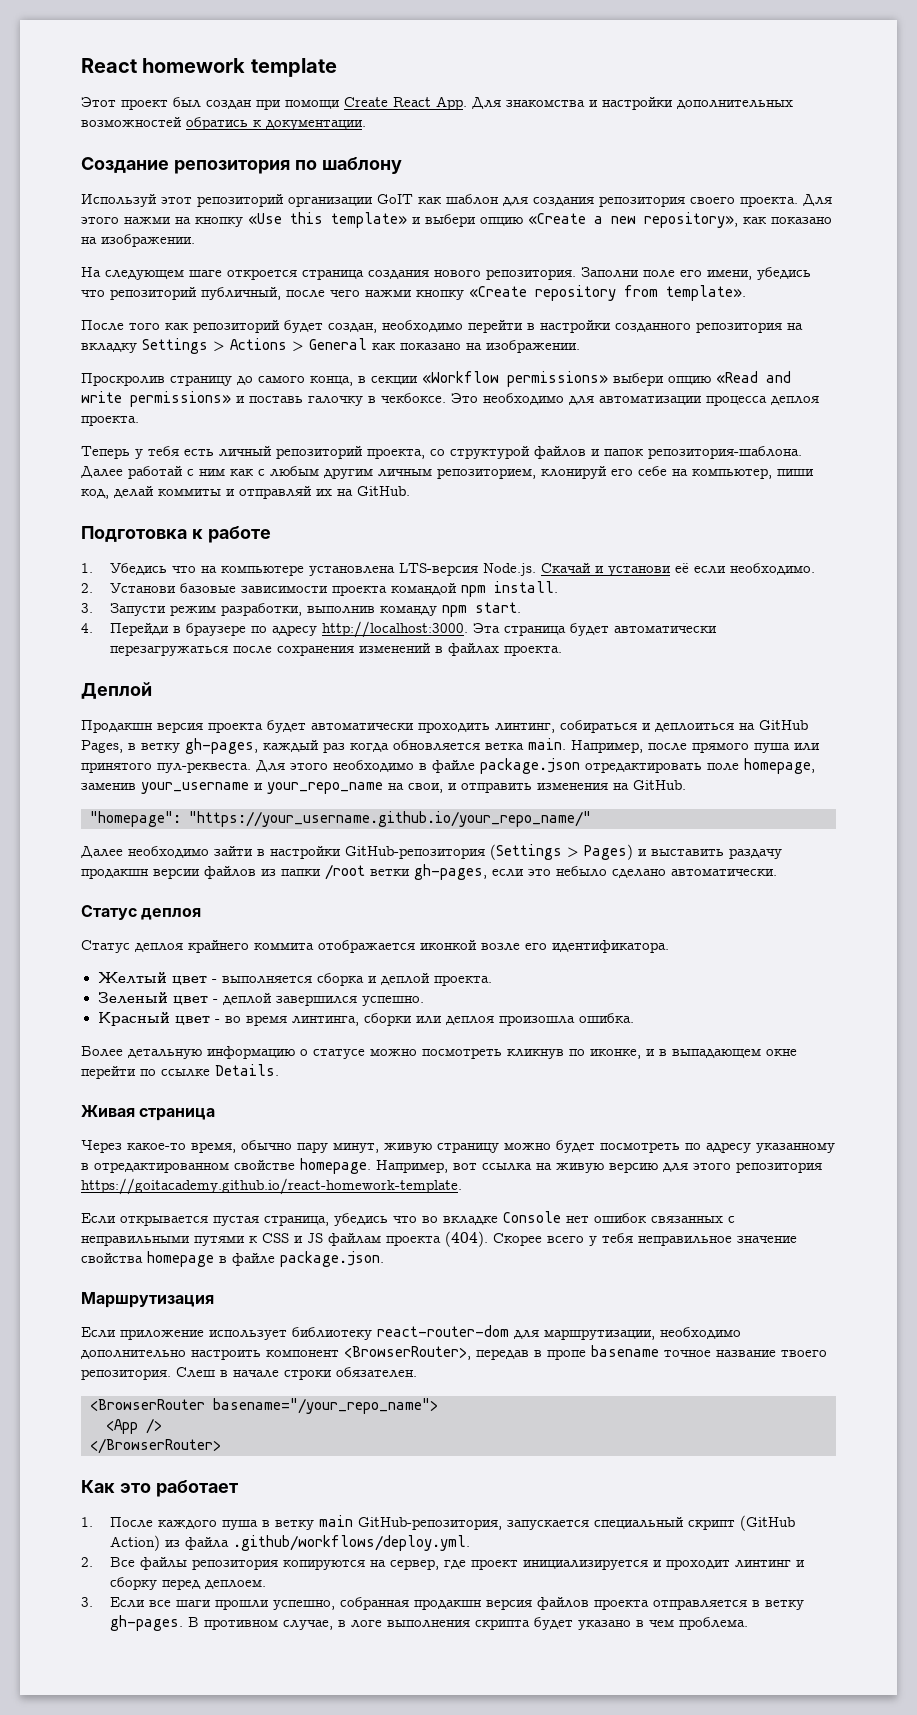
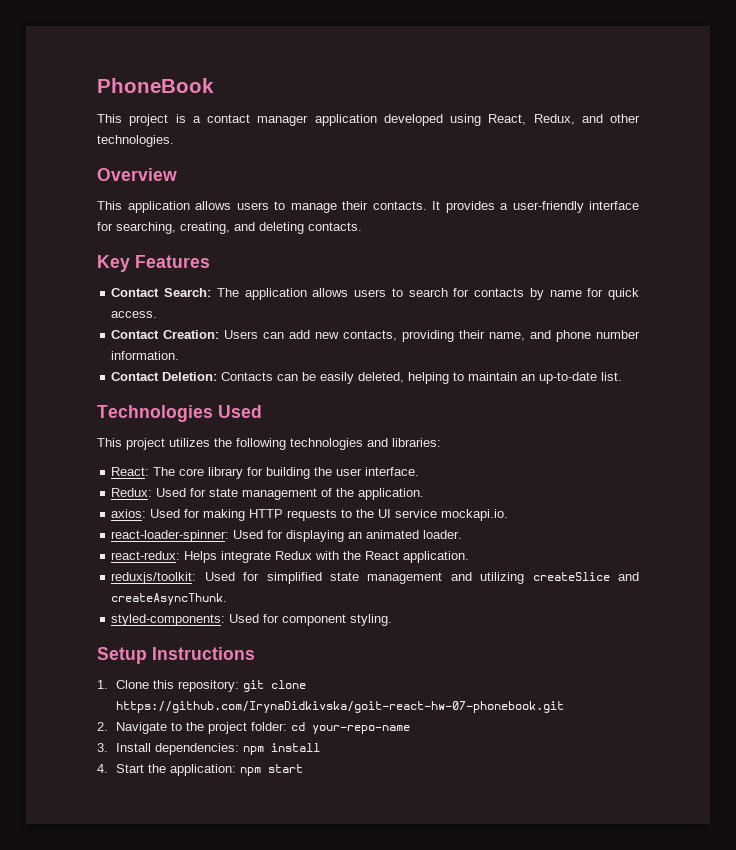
[81,58,337,77] [81,96,793,110] [81,117,366,130] [81,157,402,174] [81,194,832,207] [81,212,832,228] [81,234,195,247] [81,267,811,280] [81,285,746,301] [81,320,803,333] [81,338,580,354] [81,371,791,387] [81,391,819,407] [81,415,139,426] [81,446,802,459] [81,466,814,479] [81,486,410,499] [81,526,271,543] [81,563,815,576] [81,581,558,597] [81,602,521,617] [81,621,717,638] [109,643,562,656] [81,682,152,699] [81,720,808,733] [81,738,820,754] [81,758,815,774] [81,780,686,794] [90,811,591,827] [81,844,782,860] [81,864,777,880] [81,905,202,920] [81,940,669,953] [97,972,492,986] [97,992,424,1006] [97,1012,634,1026] [81,1046,797,1059] [81,1064,279,1079] [81,1105,216,1121] [81,1140,835,1153] [81,1158,822,1174] [81,1178,462,1195] [81,1211,735,1226] [81,1231,797,1247] [81,1251,384,1267] [81,1292,214,1308] [81,1325,741,1340] [81,1345,827,1360] [81,1367,417,1380] [90,1398,438,1414] [106,1418,162,1434] [90,1438,221,1454] [81,1480,238,1497] [81,1515,795,1531] [109,1535,470,1551] [81,1557,805,1570] [109,1577,266,1590] [81,1597,804,1610] [109,1615,748,1631] React homework template // Этот проект был создан при помощи Create React App. Для знакомства и настройки дополнительных возможностей обратись к документации. // Создание репозитория по шаблону // Используй этот репозиторий организации GoIT как шаблон для создания репозитория своего проекта. Для этого нажми на кнопку «Use this template» и выбери опцию «Create a new repository», как показано на изображении. // На следующем шаге откроется страница создания нового репозитория. Заполни поле его имени, убедись что репозиторий публичный, после чего нажми кнопку «Create repository from template». // После того как репозиторий будет создан, необходимо перейти в настройки созданного репозитория на вкладку Settings > Actions > General как показано на изображении. // Проскролив страницу до самого конца, в секции «Workflow permissions» выбери опцию «Read and write permissions» и поставь галочку в чекбоксе. Это необходимо для автоматизации процесса деплоя проекта. // Теперь у тебя есть личный репозиторий проекта, со структурой файлов и папок репозитория-шаблона. Далее работай с ним как с любым другим личным репозиторием, клонируй его себе на компьютер, пиши код, делай коммиты и отправляй их на GitHub. // Подготовка к работе // 1. Убедись что на компьютере установлена LTS-версия Node.js. Скачай и установи её если необходимо. // 2. Установи базовые зависимости проекта командой npm install. // 3. Запусти режим разработки, выполнив команду npm start. // 4. Перейди в браузере по адресу http://localhost:3000. Эта страница будет автоматически перезагружаться после сохранения изменений в файлах проекта. // Деплой // Продакшн версия проекта будет автоматически проходить линтинг, собираться и деплоиться на GitHub Pages, в ветку gh-pages, каждый раз когда обновляется ветка main. Например, после прямого пуша или принятого пул-реквеста. Для этого необходимо в файле package.json отредактировать поле homepage, заменив your_username и your_repo_name на свои, и отправить изменения на GitHub. // "homepage": "https://your_username.github.io/your_repo_name/" // Далее необходимо зайти в настройки GitHub-репозитория (Settings > Pages) и выставить раздачу продакшн версии файлов из папки /root ветки gh-pages, если это небыло сделано автоматически. // Статус деплоя // Статус деплоя крайнего коммита отображается иконкой возле его идентификатора. // Желтый цвет - выполняется сборка и деплой проекта. // Зеленый цвет - деплой завершился успешно. // Красный цвет - во время линтинга, сборки или деплоя произошла ошибка. // Более детальную информацию о статусе можно посмотреть кликнув по иконке, и в выпадающем окне перейти по ссылке Details. // Живая страница // Через какое-то время, обычно пару минут, живую страницу можно будет посмотреть по адресу указанному в отредактированном свойстве homepage. Например, вот ссылка на живую версию для этого репозитория https://goitacademy.github.io/react-homework-template. // Если открывается пустая страница, убедись что во вкладке Console нет ошибок связанных с неправильными путями к CSS и JS файлам проекта (404). Скорее всего у тебя неправильное значение свойства homepage в файле package.json. // Маршрутизация // Если приложение использует библиотеку react-router-dom для маршрутизации, необходимо дополнительно настроить компонент <BrowserRouter>, передав в пропе basename точное название твоего репозитория. Слеш в начале строки обязателен. // <BrowserRouter basename="/your_repo_name"> // <App /> // </BrowserRouter> // Как это работает // 1. После каждого пуша в ветку main GitHub-репозитория, запускается специальный скрипт (GitHub Action) из файла .github/workflows/deploy.yml. // 2. Все файлы репозитория копируются на сервер, где проект инициализируется и проходит линтинг и сборку перед деплоем. // 3. Если все шаги прошли успешно, собранная продакшн версия файлов проекта отправляется в ветку gh-pages. В противном случае, в логе выполнения скрипта будет указано в чем проблема. -> [97,78,214,93] [97,114,640,126] [97,135,174,147] [97,168,177,181] [97,201,639,213] [97,222,362,234] [97,255,210,272] [111,288,639,300] [111,311,158,318] [111,330,641,342] [111,351,180,360] [111,372,623,384] [97,405,262,422] [97,438,441,450] [111,467,420,479] [111,488,425,500] [111,509,509,521] [111,530,463,542] [111,551,470,563] [111,572,639,584] [111,593,228,605] [111,614,393,626] [97,647,255,664] [97,680,307,692] [116,701,565,713] [97,722,411,734] [97,743,321,755] [97,764,304,776] PhoneBook // This project is a contact manager application developed using React, Redux, and other technologies. // Overview // This application allows users to manage their contacts. It provides a user-friendly interface for searching, creating, and deleting contacts. // Key Features // Contact Search: The application allows users to search for contacts by name for quick access. // Contact Creation: Users can add new contacts, providing their name, and phone number information. // Contact Deletion: Contacts can be easily deleted, helping to maintain an up-to-date list. // Technologies Used // This project utilizes the following technologies and libraries: // React: The core library for building the user interface. // Redux: Used for state management of the application. // axios: Used for making HTTP requests to the UI service mockapi.io. // react-loader-spinner: Used for displaying an animated loader. // react-redux: Helps integrate Redux with the React application. // reduxjs/toolkit: Used for simplified state management and utilizing createSlice and createAsyncThunk. // styled-components: Used for component styling. // Setup Instructions // 1. Clone this repository: git clone https://github.com/IrynaDidkivska/goit-react-hw-07-phonebook.git // 2. Navigate to the project folder: cd your-repo-name // 3. Install dependencies: npm install // 4. Start the application: npm start

